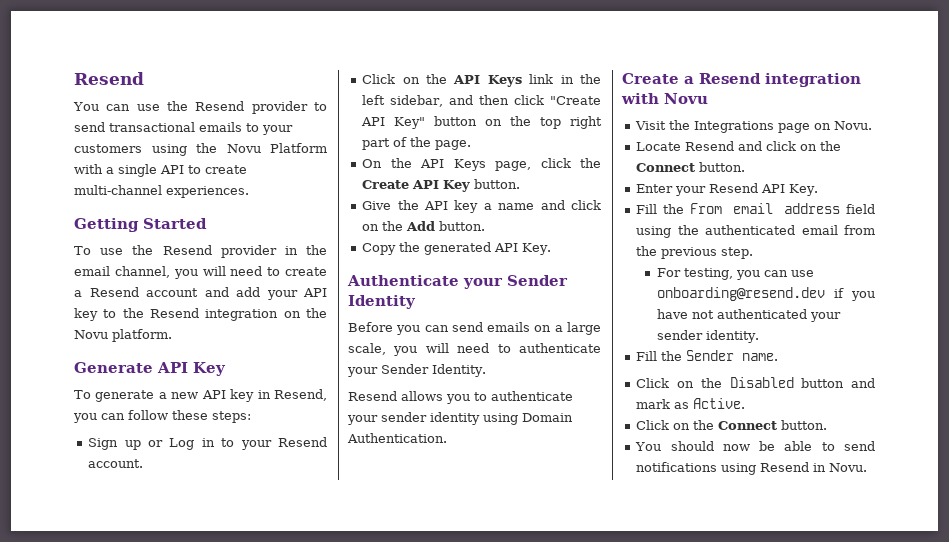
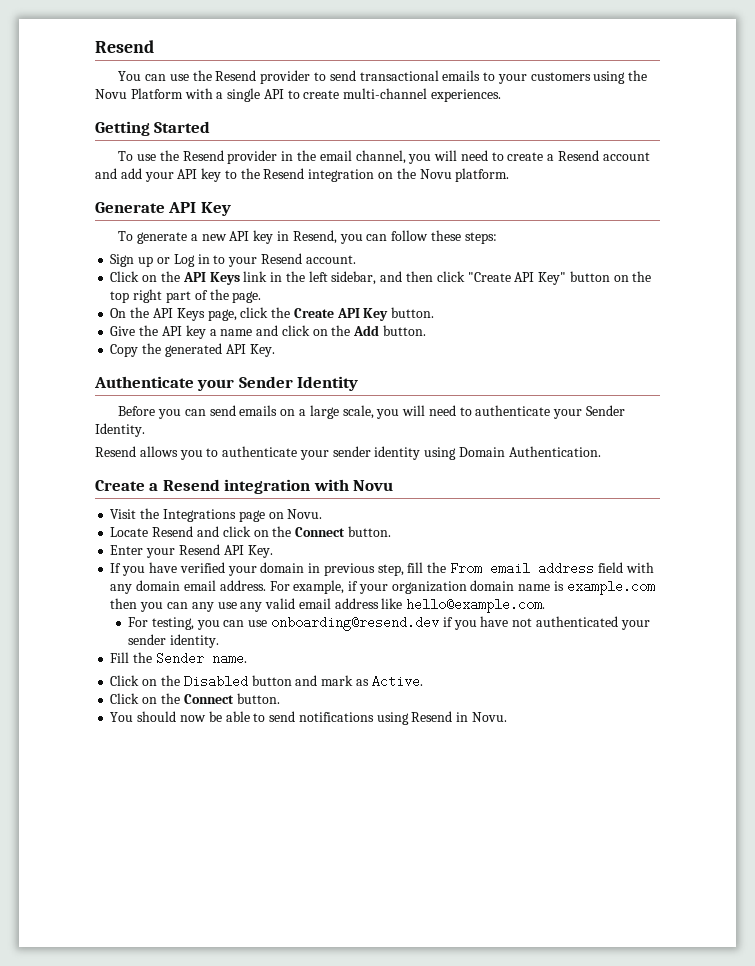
[636,204,658,214] Fill -> [110,562,424,576] If you have verified your domain in previous step, fill
[636,225,875,238] [636,246,754,259] using the authenticated email from the previous step. -> [625,562,654,573] [110,580,655,595] [110,598,546,613] with any domain email address. For example, if your organization domain name is example.com then you can any use any valid email address like hello@example.com.

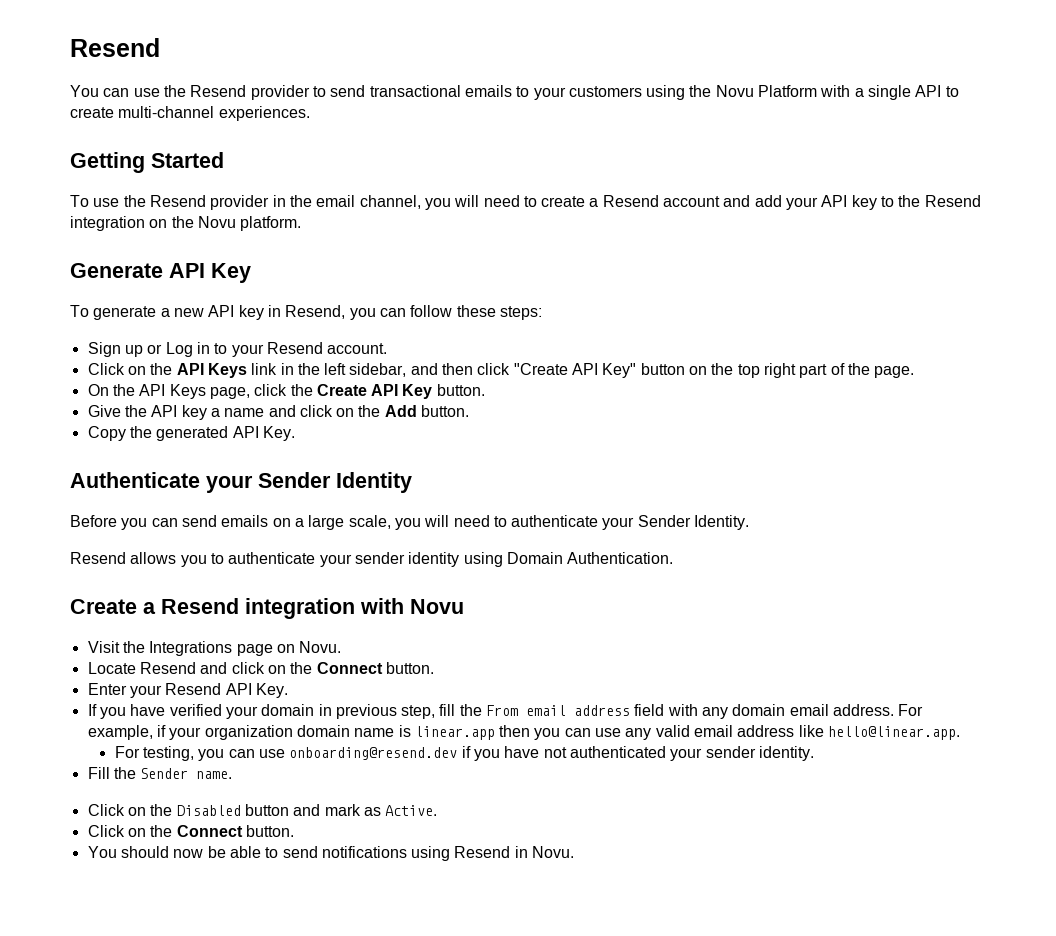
[566,580,655,595] example.com -> [414,726,495,740] linear.app
[191,602,214,612] any -> (591, 732) none
[406,598,546,613] hello@example.com. -> [828,726,961,740] hello@linear.app.

